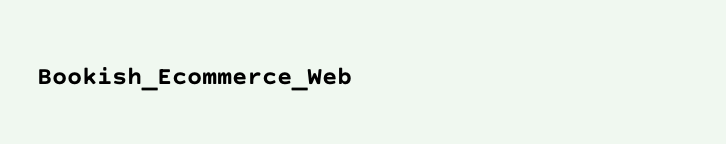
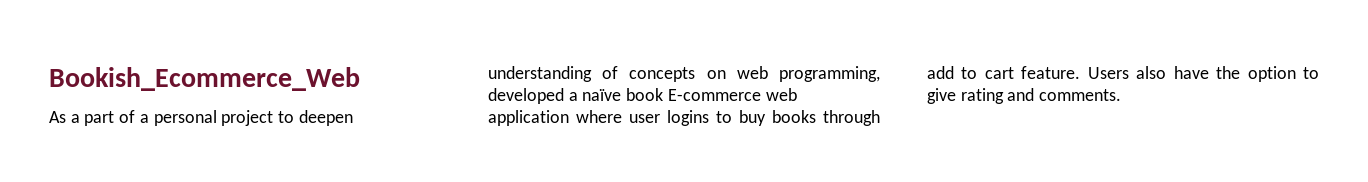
(352, 79) none -> [49,110,353,126] [488,66,880,82] [488,88,797,104] [488,110,880,126] [927,66,1319,82] [927,88,1122,104] // As a part of a personal project to deepen understanding of concepts on web programming, developed a naïve book E-commerce web application where user logins to buy books through add to cart feature. Users also have the option to give rating and comments.

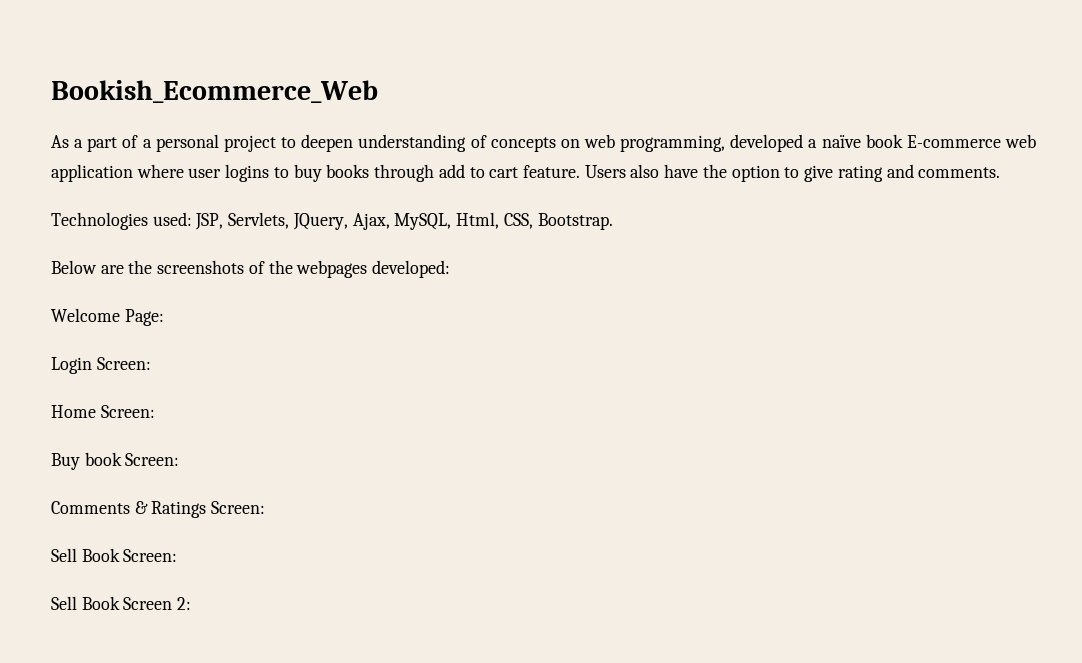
(1122, 95) none -> [51,212,613,230] [51,260,451,278] [51,308,164,326] [51,357,151,374] [51,405,155,418] [51,452,180,470] [51,501,266,518] [51,548,178,562] [51,596,192,610] // Technologies used: JSP, Servlets, JQuery, Ajax, MySQL, Html, CSS, Bootstrap. // Below are the screenshots of the webpages developed: // Welcome Page: // Login Screen: // Home Screen: // Buy book Screen: // Comments & Ratings Screen: // Sell Book Screen: // Sell Book Screen 2:

